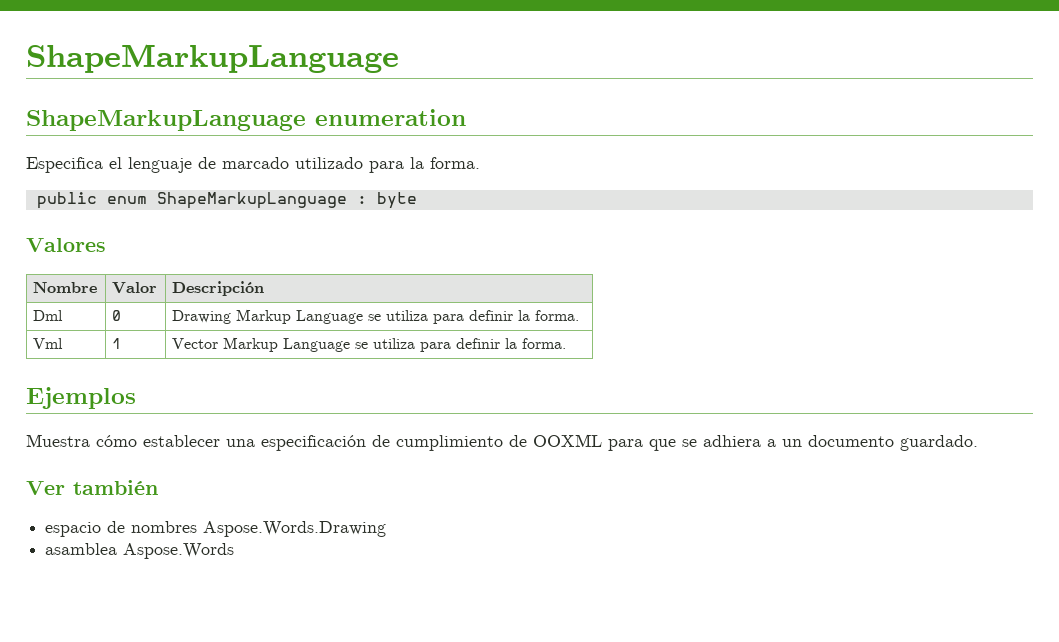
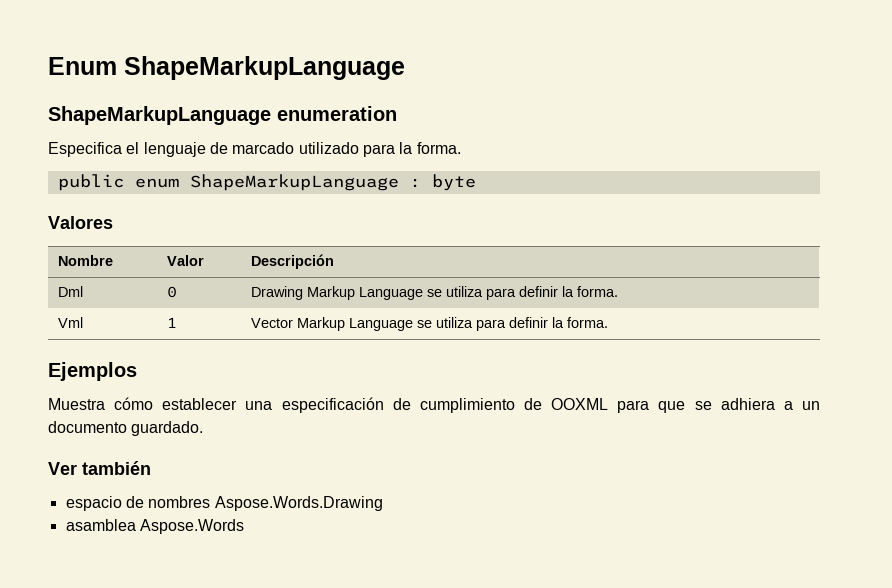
(26, 58) none -> [48,57,117,75] Enum

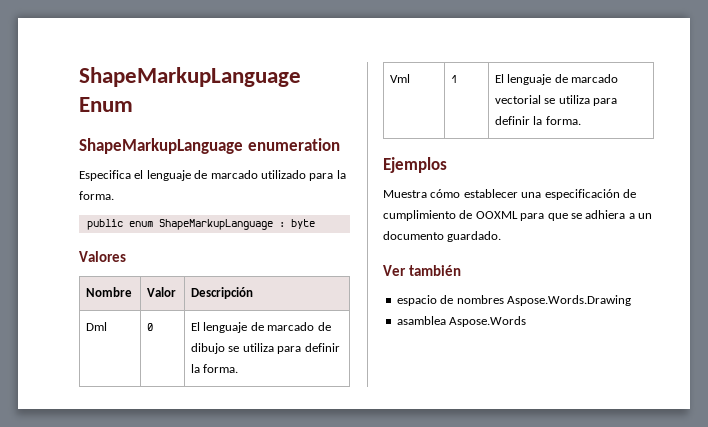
(48, 66) none -> [79,67,301,87] ShapeMarkupLanguage
[124,56,405,80] ShapeMarkupLanguage -> (133, 104) none
[250,286,423,300] Drawing Markup Language -> [191,322,331,333] [191,343,226,354] El lenguaje de marcado de dibujo
[250,317,413,331] Vector Markup Language -> [495,74,619,85] [495,95,542,104] El lenguaje de marcado vectorial

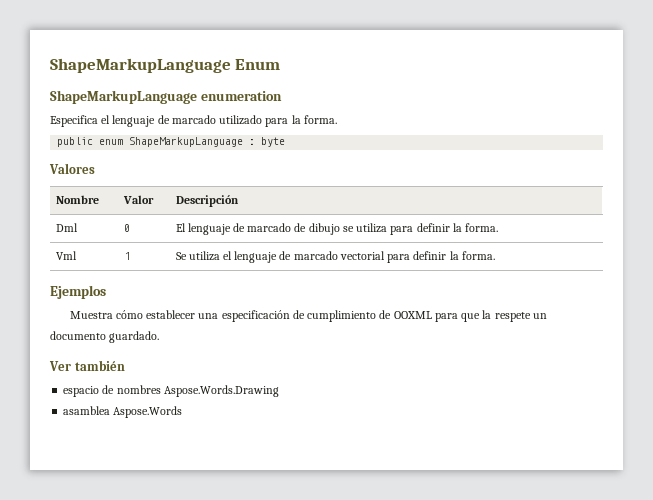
[495,74,505,83] El -> [175,251,232,261] Se utiliza el
[544,95,590,104] se utiliza -> (385, 255) none
[570,210,635,219] se adhiera a -> [482,310,531,322] la respete

